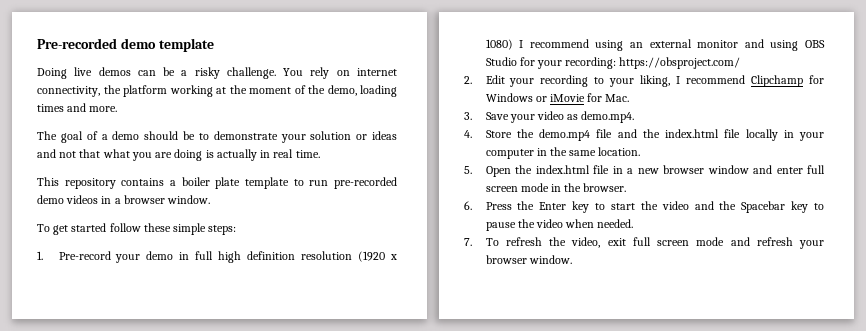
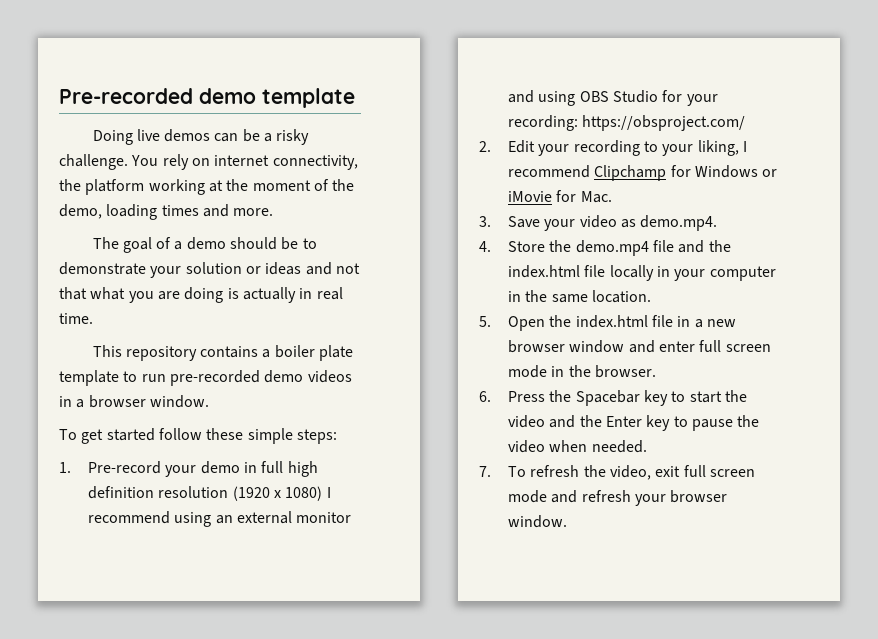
[539,202,567,210] Enter -> [575,390,640,406] Spacebar
[741,201,786,213] Spacebar -> [606,416,643,427] Enter

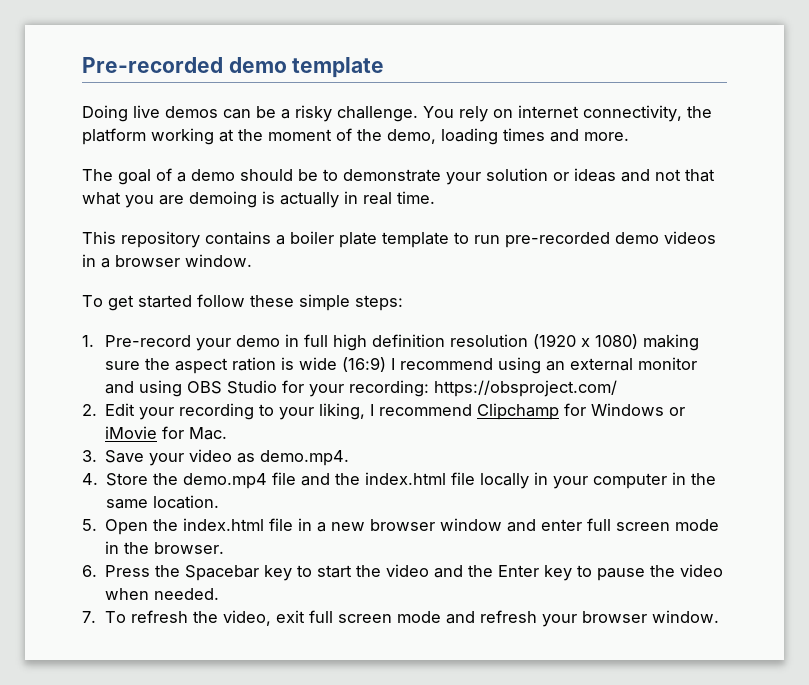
[184,287,224,303] doing -> [189,191,257,208] demoing
(323, 493) none -> [642,334,699,351] [104,357,386,374] making sure the aspect ration is wide (16:9)

